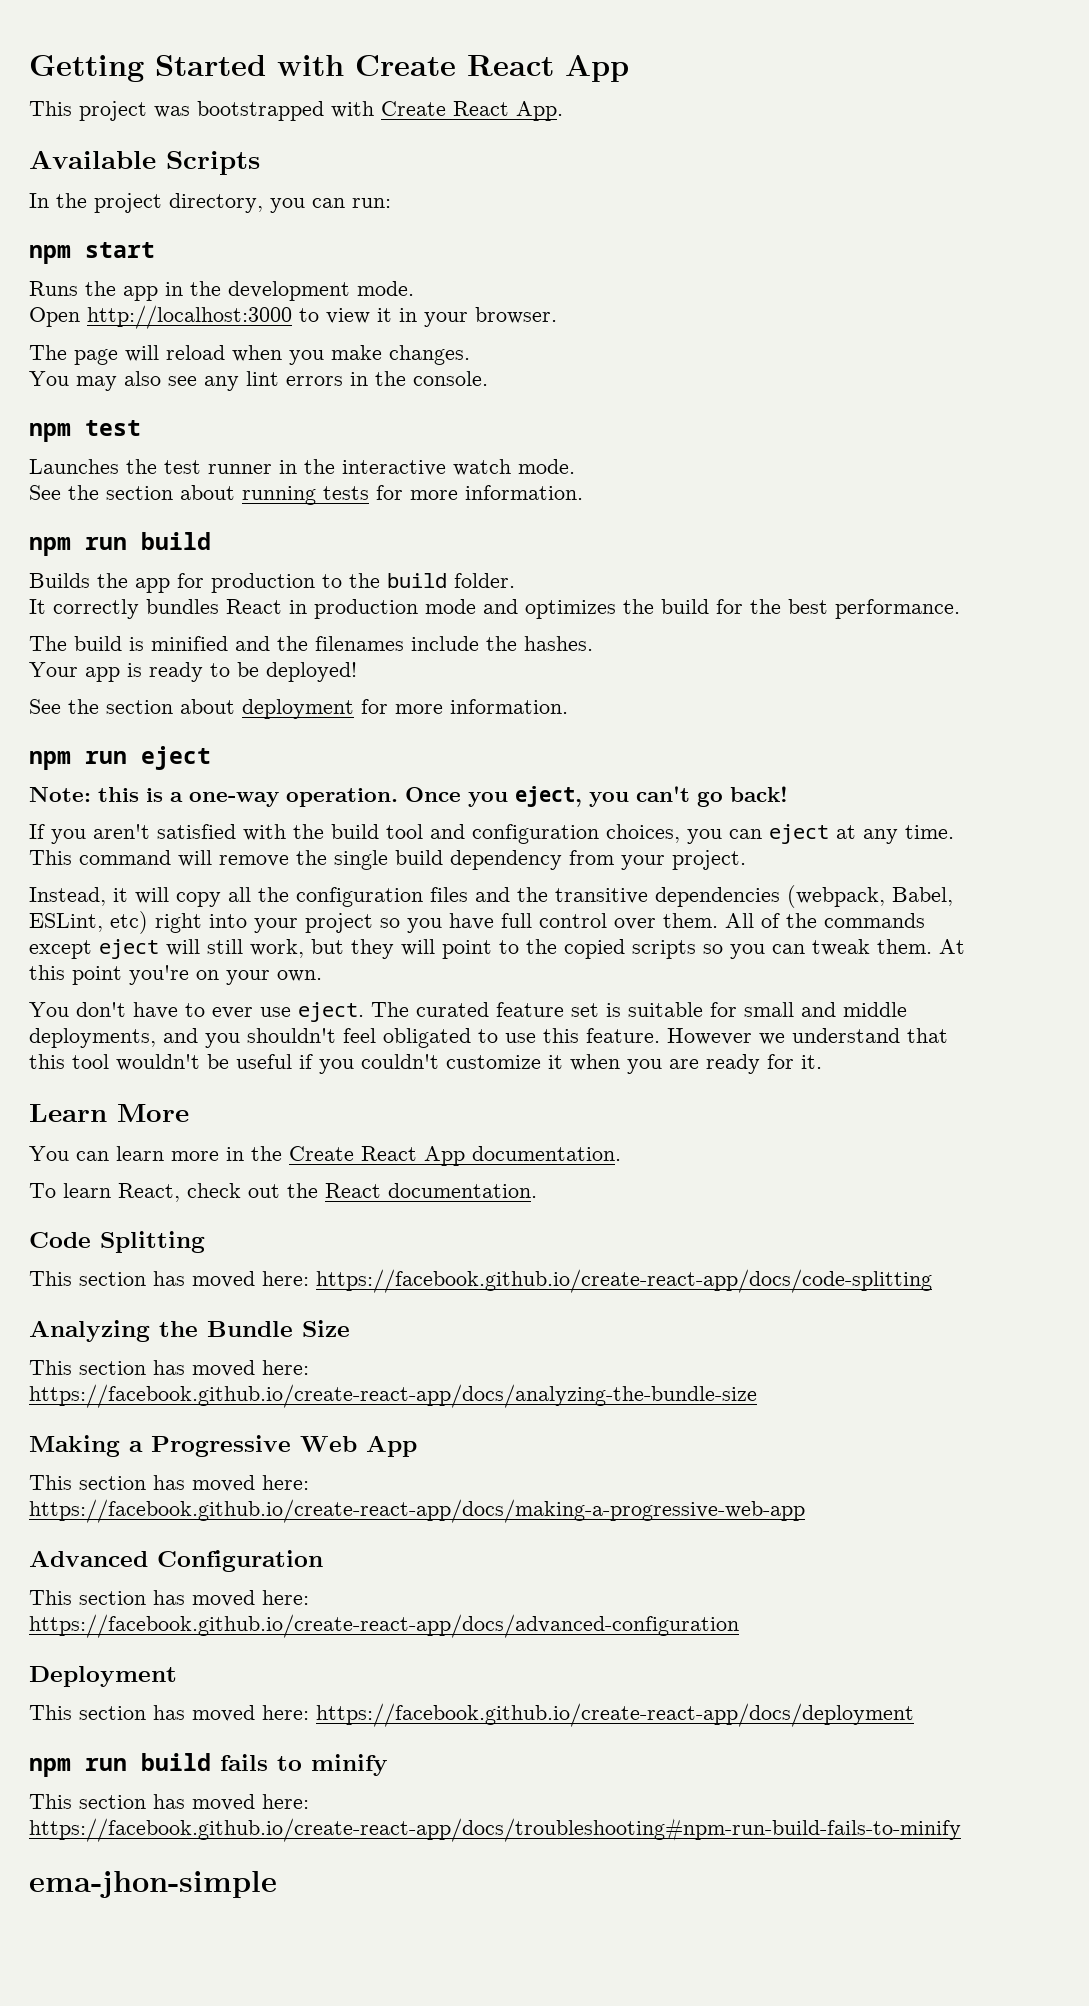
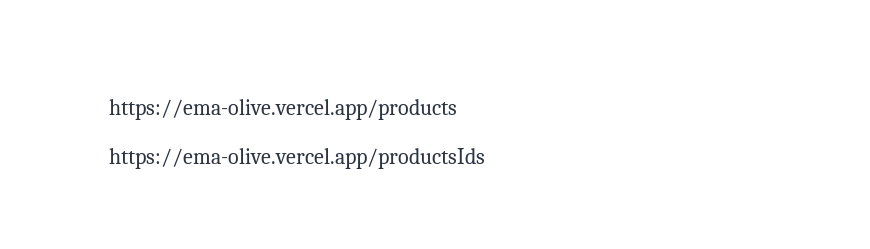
[29,55,629,82] [29,101,563,121] [29,150,260,175] [29,193,391,213] [29,242,155,264] [29,281,414,301] [29,305,557,329] [29,345,470,365] [29,371,488,391] [29,420,141,442] [29,459,575,476] [29,485,583,505] [29,532,211,556] [29,573,515,593] [29,599,960,619] [29,636,593,651] [29,662,357,682] [29,699,568,719] [29,746,211,770] [29,786,788,807] [29,824,954,844] [29,850,746,870] [29,885,953,908] [29,911,925,934] [29,939,965,959] [29,965,322,985] [29,1002,907,1022] [29,1028,948,1048] [29,1054,822,1074] [29,1104,189,1122] [29,1146,621,1166] [29,1183,537,1202] [29,1231,205,1253] [29,1269,932,1293] [29,1320,350,1342] [29,1360,309,1377] [29,1384,757,1408] [29,1435,417,1457] [29,1475,309,1492] [29,1499,805,1523] [29,1550,323,1572] [29,1590,309,1607] [29,1614,739,1638] [29,1666,177,1687] [29,1703,914,1727] [29,1753,388,1777] [29,1794,309,1811] [29,1818,961,1842] [29,1871,277,1898] Getting Started with Create React App // This project was bootstrapped with Create React App. // Available Scripts // In the project directory, you can run: // npm start // Runs the app in the development mode. // Open http://localhost:3000 to view it in your browser. // The page will reload when you make changes. // You may also see any lint errors in the console. // npm test // Launches the test runner in the interactive watch mode. // See the section about running tests for more information. // npm run build // Builds the app for production to the build folder. // It correctly bundles React in production mode and optimizes the build for the best performance. // The build is minified and the filenames include the hashes. // Your app is ready to be deployed! // See the section about deployment for more information. // npm run eject // Note: this is a one-way operation. Once you eject, you can't go back! // If you aren't satisfied with the build tool and configuration choices, you can eject at any time. This command will remove the single build dependency from your project. // Instead, it will copy all the configuration files and the transitive dependencies (webpack, Babel, ESLint, etc) right into your project so you have full control over them. All of the commands except eject will still work, but they will point to the copied scripts so you can tweak them. At this point you're on your own. // You don't have to ever use eject. The curated feature set is suitable for small and middle deployments, and you shouldn't feel obligated to use this feature. However we understand that this tool wouldn't be useful if you couldn't customize it when you are ready for it. // Learn More // You can learn more in the Create React App documentation. // To learn React, check out the React documentation. // Code Splitting // This section has moved here: https://facebook.github.io/create-react-app/docs/code-splitting // Analyzing the Bundle Size // This section has moved here: https://facebook.github.io/create-react-app/docs/analyzing-the-bundle-size // Making a Progressive Web App // This section has moved here: https://facebook.github.io/create-react-app/docs/making-a-progressive-web-app // Advanced Configuration // This section has moved here: https://facebook.github.io/create-react-app/docs/advanced-configuration // Deployment // This section has moved here: https://facebook.github.io/create-react-app/docs/deployment // npm run build fails to minify // This section has moved here: https://facebook.github.io/create-react-app/docs/troubleshooting#npm-run-build-fails-to-minify // ema-jhon-simple -> [109,99,457,120] [109,148,485,169] https://ema-olive.vercel.app/products // https://ema-olive.vercel.app/productsIds

